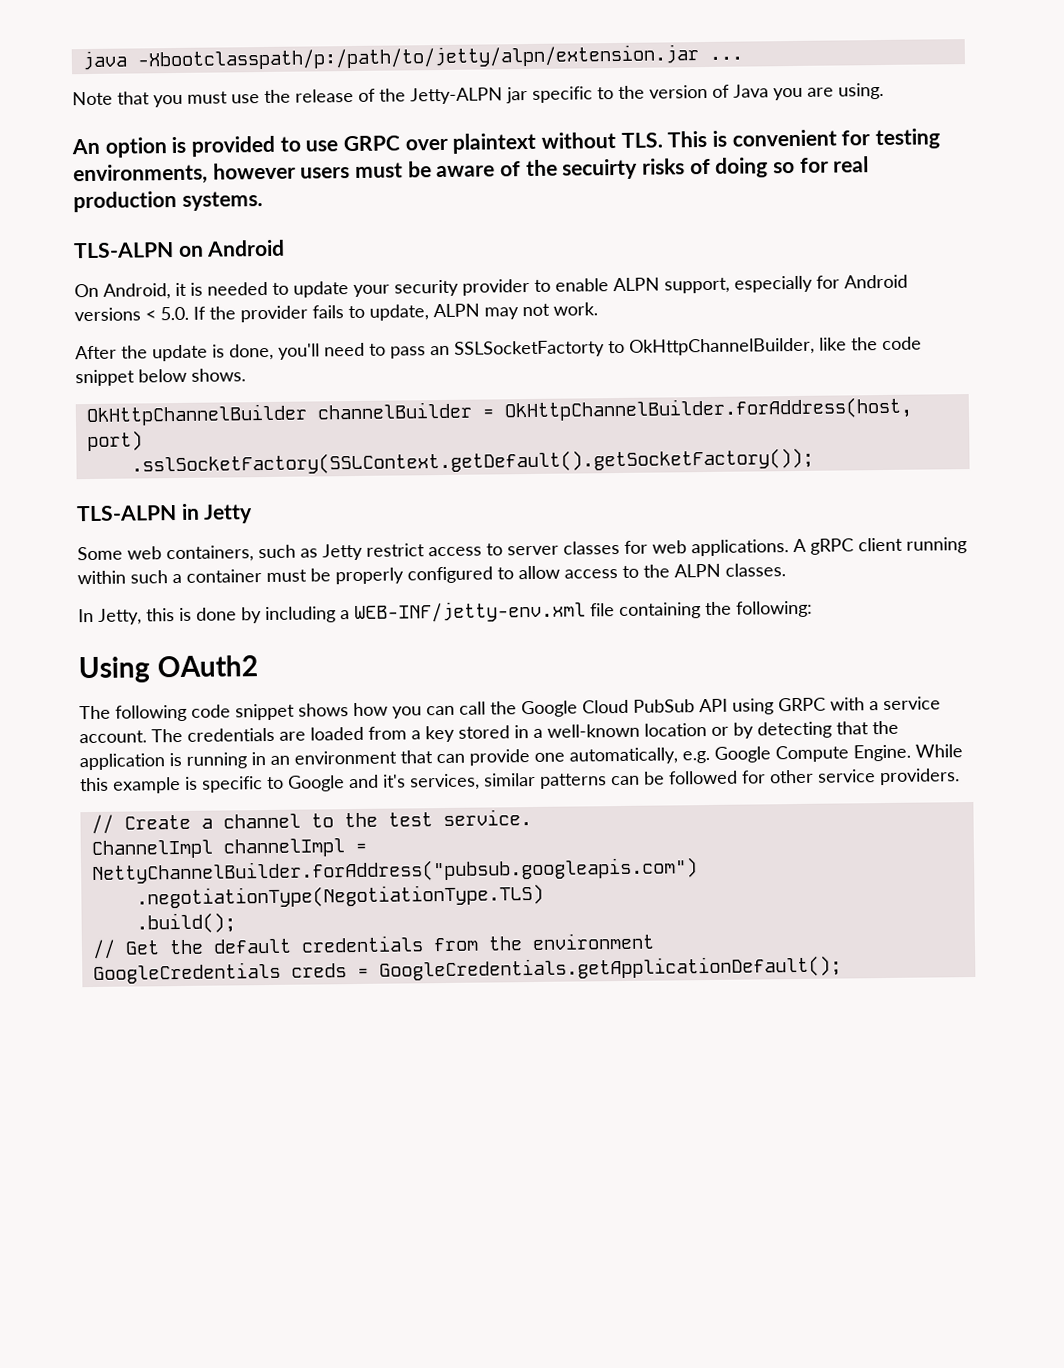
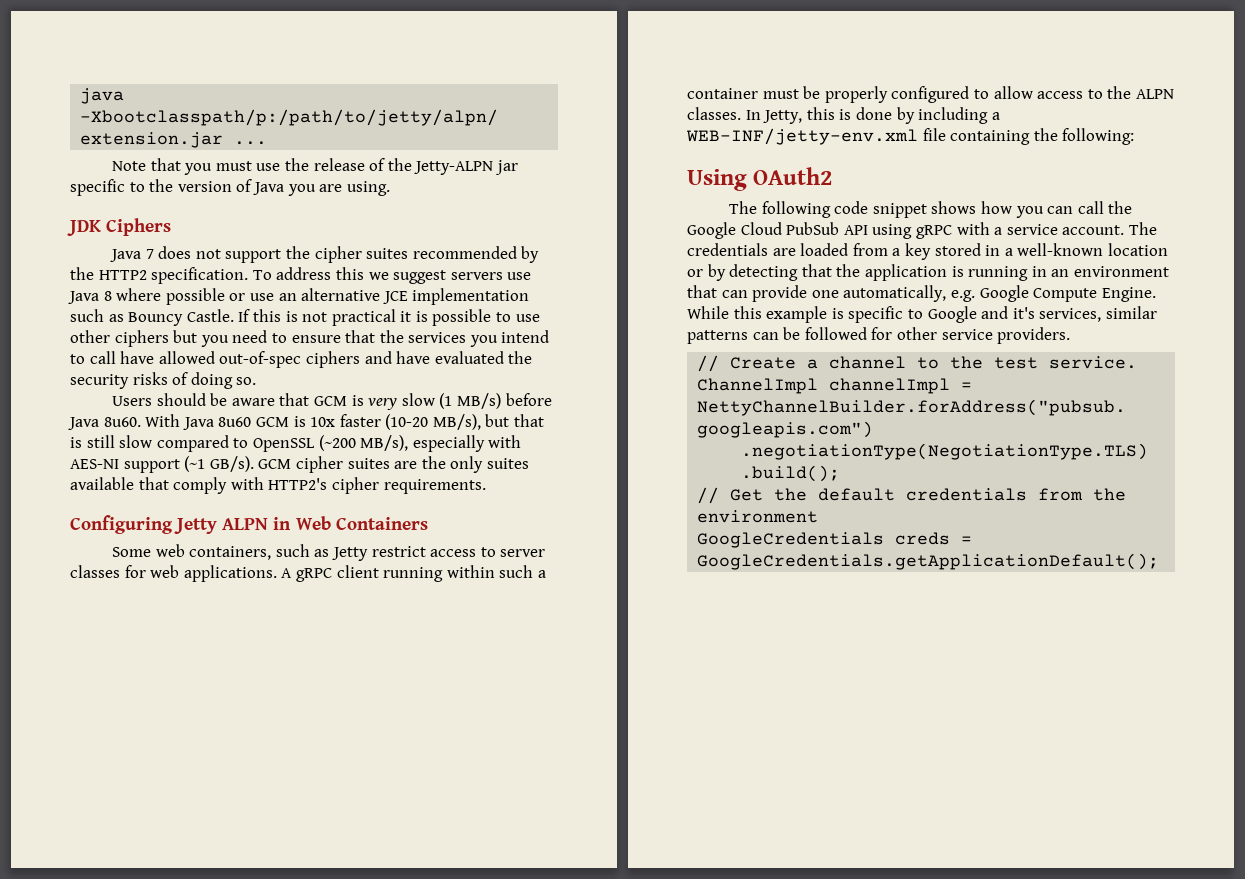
[71,128,941,158] [73,156,870,186] [73,191,263,213] [73,239,286,259] [74,274,908,300] [74,302,598,323] [75,336,922,362] [75,368,246,387] [85,396,913,427] [86,430,143,452] [130,447,814,476] [76,503,254,524] An option is provided to use GRPC over plaintext without TLS. This is convenient for testing environments, however users must be aware of the secuirty risks of doing so for real production systems. // TLS-ALPN on Android // On Android, it is needed to update your security provider to enable ALPN support, especially for Android versions < 5.0. If the provider fails to update, ALPN may not work. // After the update is done, you'll need to pass an SSLSocketFactorty to OkHttpChannelBuilder, like the code snippet below shows. // OkHttpChannelBuilder channelBuilder = OkHttpChannelBuilder.forAddress(host, port) // .sslSocketFactory(SSLContext.getDefault().getSocketFactory()); // TLS-ALPN in Jetty -> [67,218,172,236] [110,246,540,263] [70,267,532,284] [68,288,530,305] [70,309,540,326] [70,330,550,347] [70,351,533,368] [70,372,257,389] [112,393,552,410] [68,414,545,430] [70,435,522,452] [70,456,529,473] [70,477,486,494] [70,515,428,534] JDK Ciphers // Java 7 does not support the cipher suites recommended by the HTTP2 specification. To address this we suggest servers use Java 8 where possible or use an alternative JCE implementation such as Bouncy Castle. If this is not practical it is possible to use other ciphers but you need to ensure that the services you intend to call have allowed out-of-spec ciphers and have evaluated the security risks of doing so. // Users should be aware that GCM is very slow (1 MB/s) before Java 8u60. With Java 8u60 GCM is 10x faster (10-20 MB/s), but that is still slow compared to OpenSSL (~200 MB/s), especially with AES-NI support (~1 GB/s). GCM cipher suites are the only suites available that comply with HTTP2's cipher requirements. // Configuring Jetty ALPN in Web Containers
(786, 570) // -> (741, 113) none
[778,697,826,712] GRPC -> [915,225,952,239] gRPC

